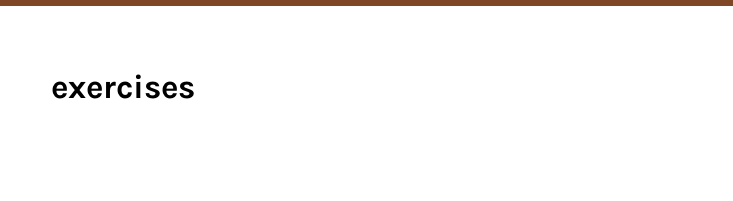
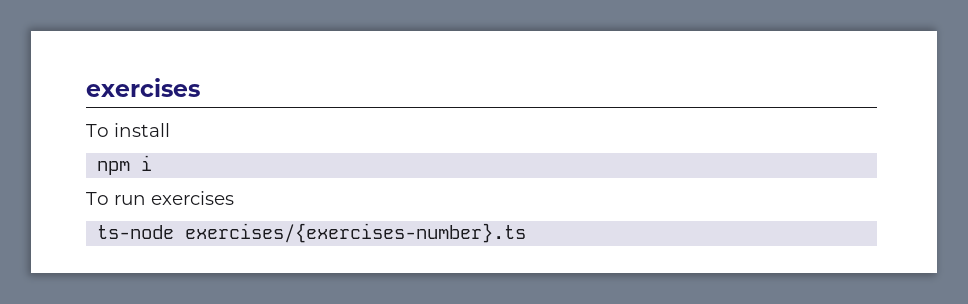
[51,74,195,99] exercises -> [86,78,200,97] [86,123,170,137] [97,155,153,175] [86,191,234,205] [97,223,527,243] exercises // To install // npm i // To run exercises // ts-node exercises/{exercises-number}.ts

